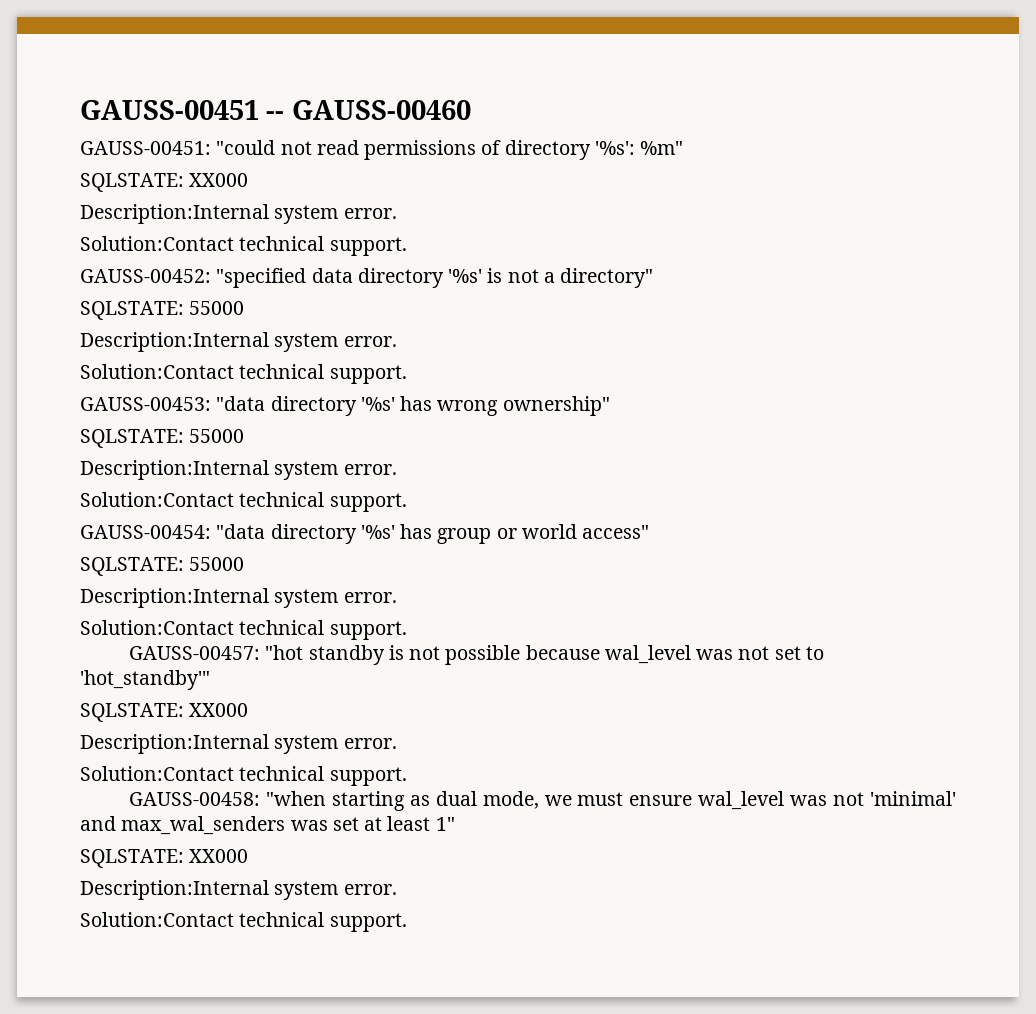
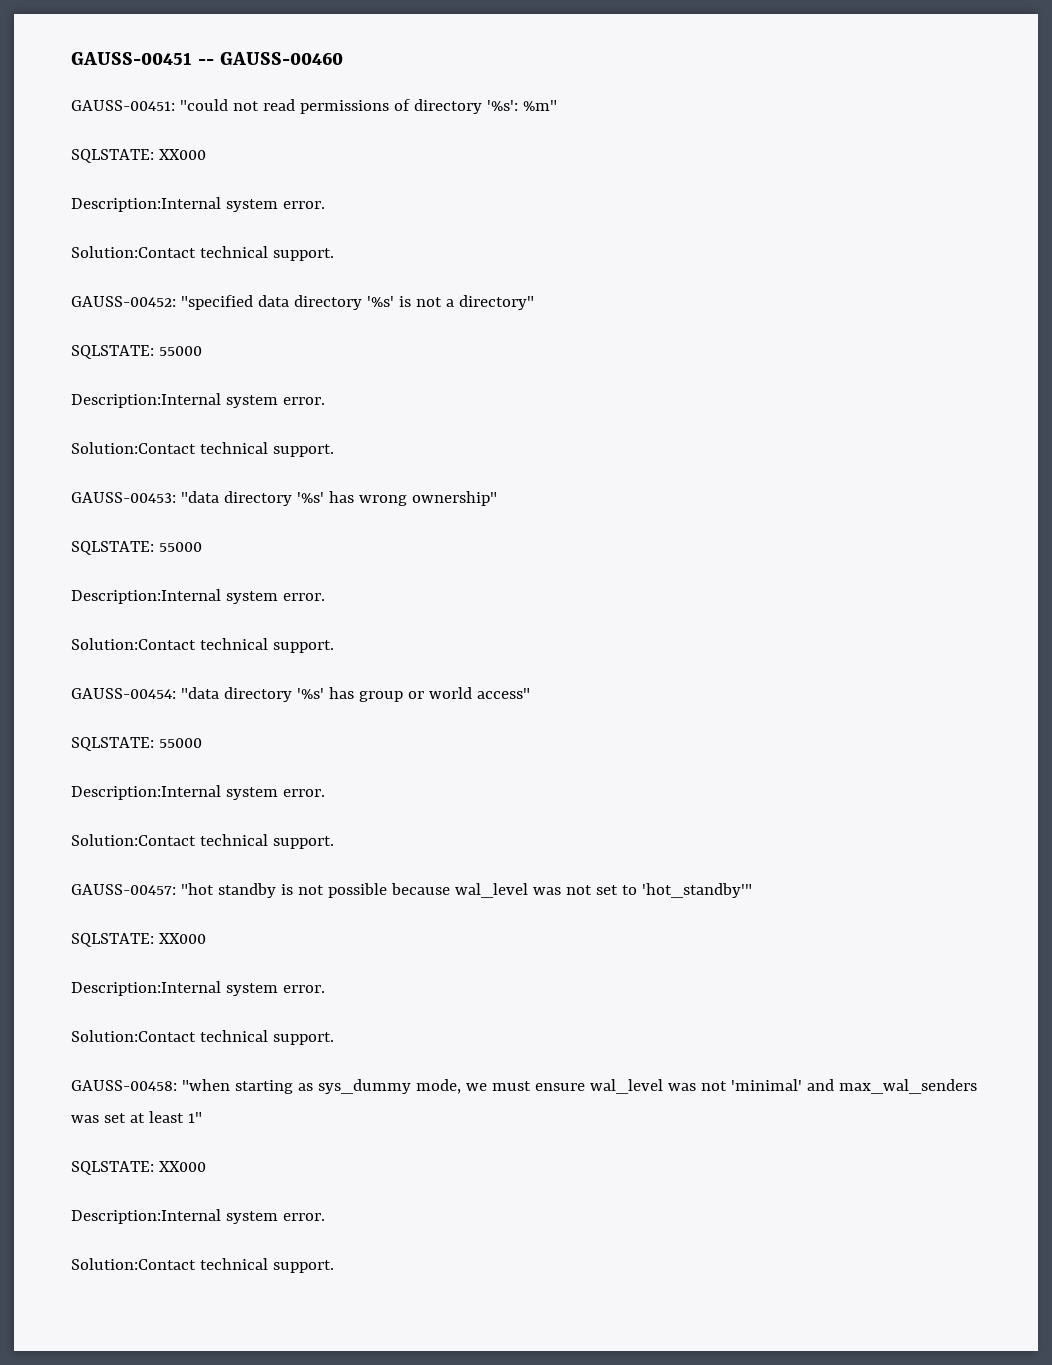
[435,791,477,806] dual -> [317,1079,411,1094] sys_dummy

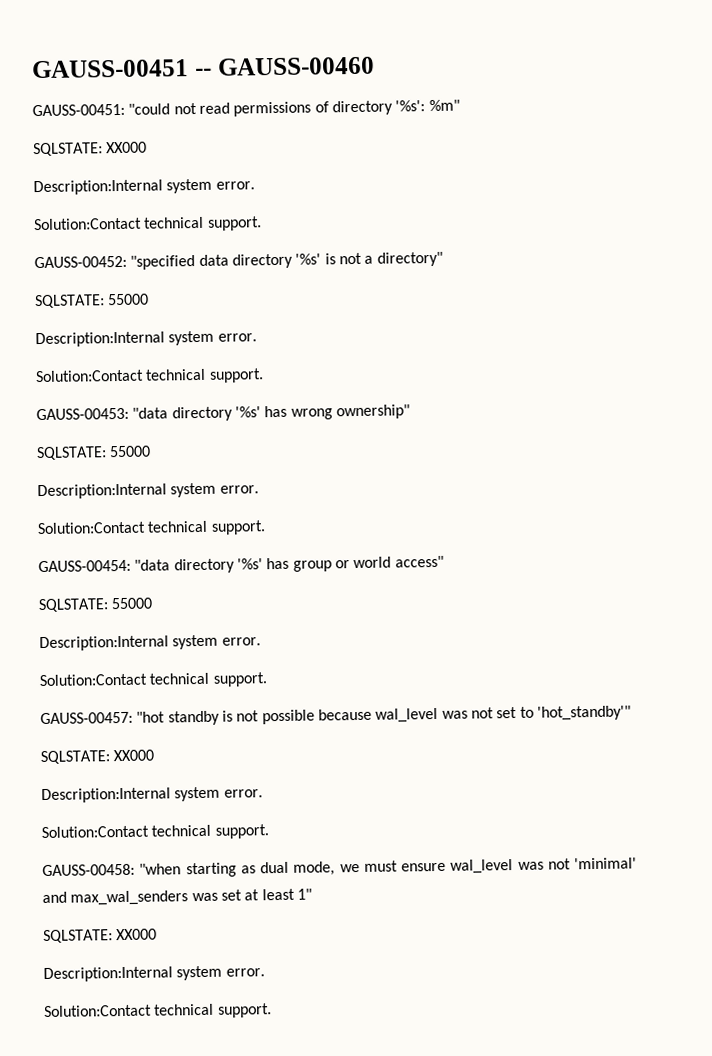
[317,1079,411,1094] sys_dummy -> [260,861,289,874] dual

